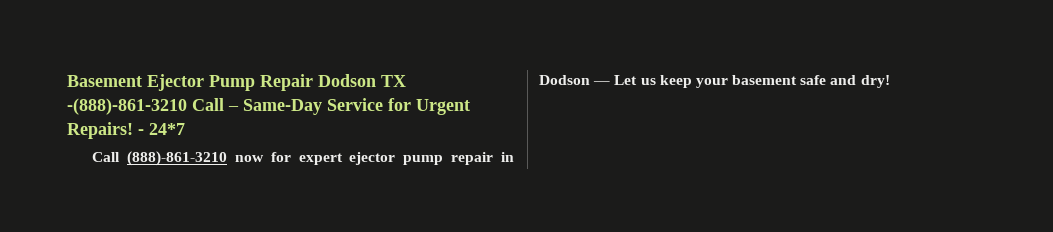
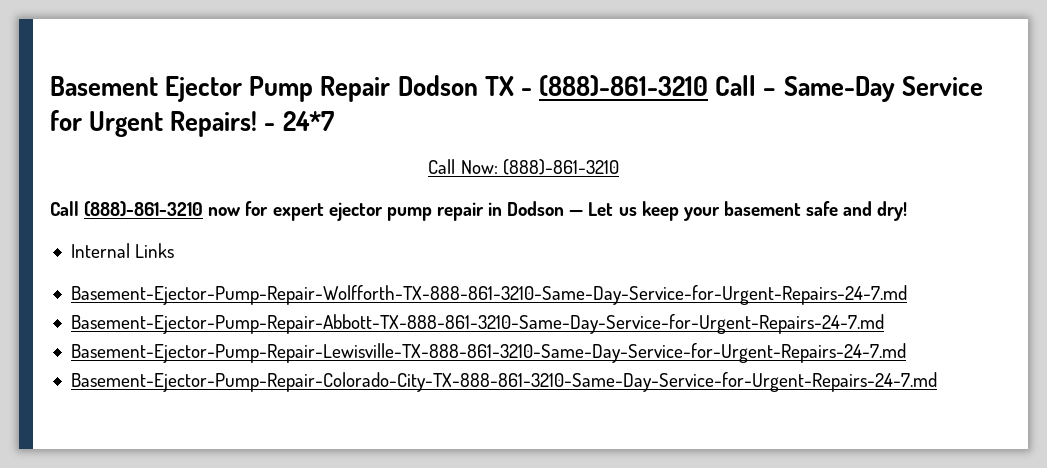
[67,98,187,115] -(888)-861-3210 -> [520,75,709,96] - (888)-861-3210
(185, 129) none -> [428,159,619,175] // Call Now: (888)-861-3210
(890, 81) none -> [70,243,175,258] [70,285,907,305] [70,314,884,334] [70,343,906,363] [70,372,937,392] // Internal Links // Basement-Ejector-Pump-Repair-Wolfforth-TX-888-861-3210-Same-Day-Service-for-Urgent-Repairs-24-7.md // Basement-Ejector-Pump-Repair-Abbott-TX-888-861-3210-Same-Day-Service-for-Urgent-Repairs-24-7.md // Basement-Ejector-Pump-Repair-Lewisville-TX-888-861-3210-Same-Day-Service-for-Urgent-Repairs-24-7.md // Basement-Ejector-Pump-Repair-Colorado-City-TX-888-861-3210-Same-Day-Service-for-Urgent-Repairs-24-7.md

